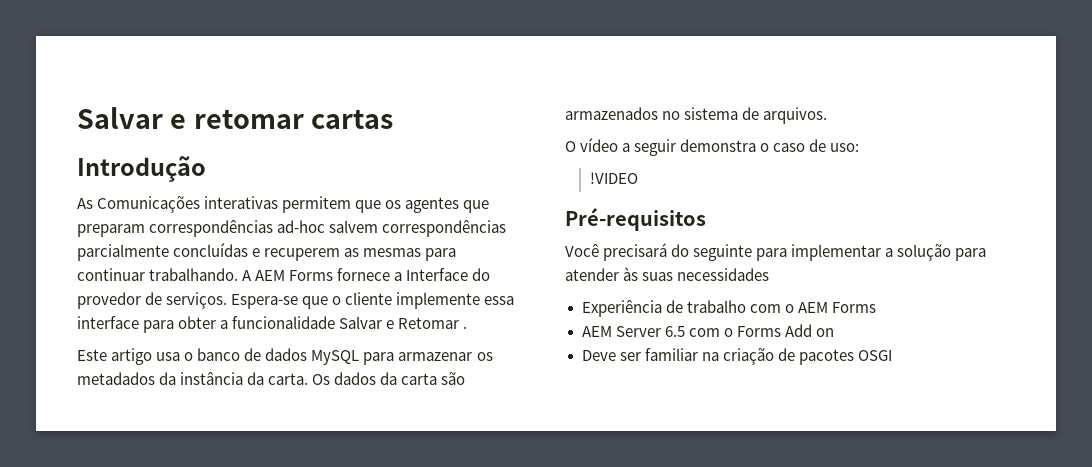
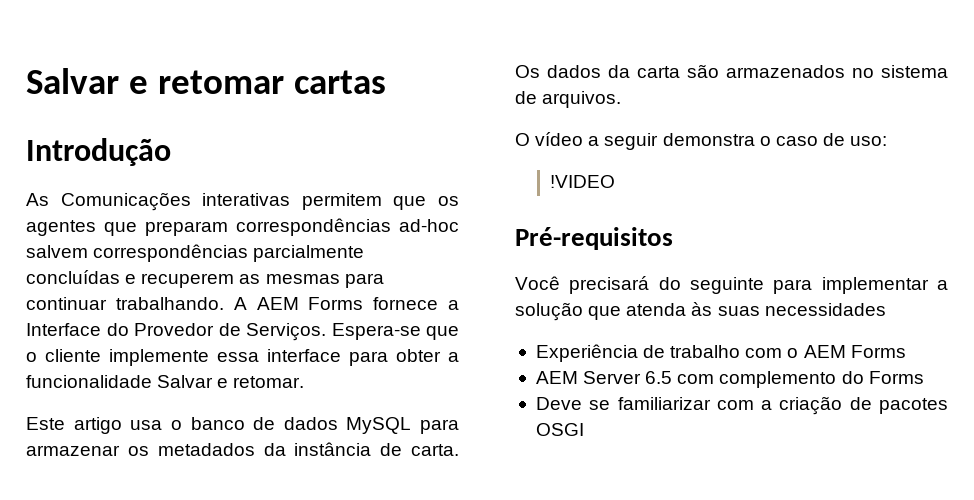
[77,292,228,309] provedor de serviços. -> [134,323,326,341] Provedor de Serviços.
[398,317,468,329] Retomar . -> [233,376,305,388] retomar.
[247,372,265,385] da -> [380,443,403,456] de
[955,248,987,261] [565,268,619,281] para atender -> [588,303,687,320] que atenda
[723,324,834,337] o Forms Add on -> [719,371,924,388] complemento do Forms
[619,348,719,361] ser familiar na -> [589,397,773,410] se familiarizar com a

